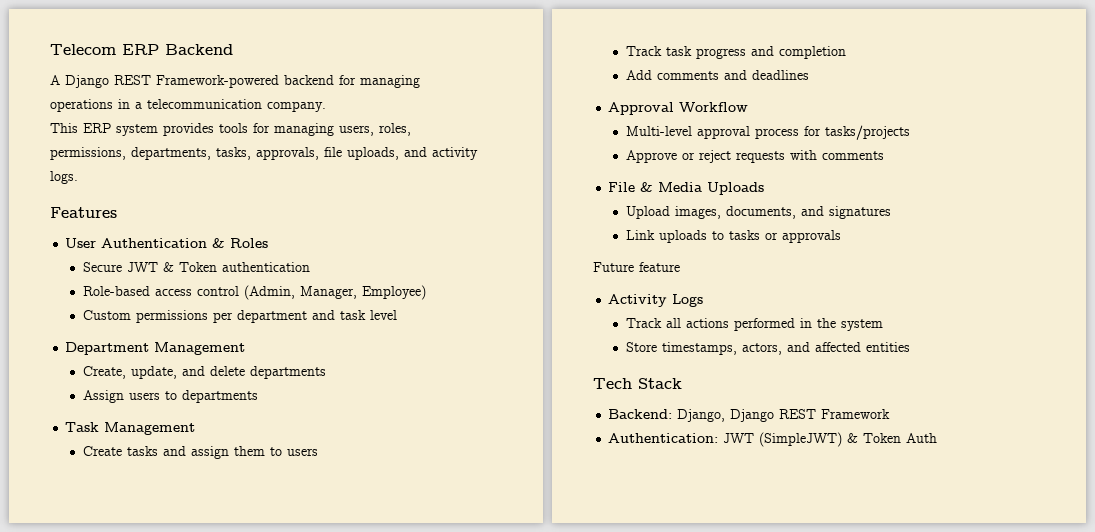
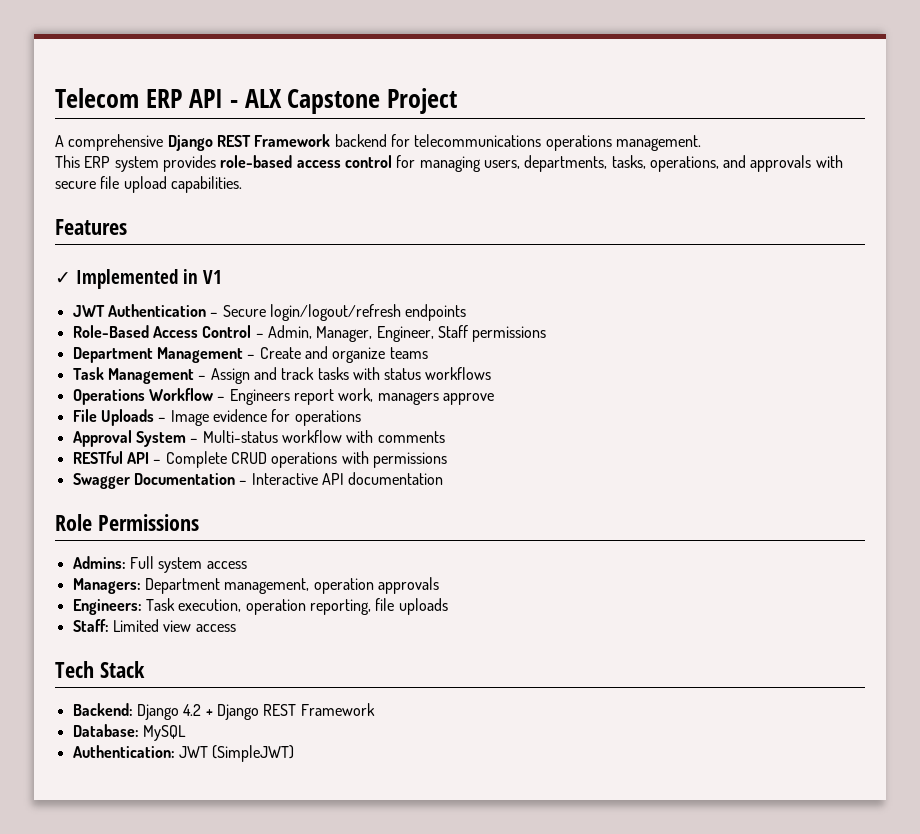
[165,44,233,55] Backend -> [188,88,458,114] API - ALX Capstone Project
[65,75,279,88] Django REST Framework-powered -> [68,134,331,151] comprehensive Django REST Framework
[360,75,420,88] [50,99,326,112] [50,123,411,136] [50,147,478,160] [50,171,78,184] [50,207,117,218] [65,238,269,248] [82,262,310,272] [82,285,426,300] [82,310,397,323] [65,342,246,355] [82,366,326,379] [82,390,258,403] [65,422,196,435] [82,446,318,459] [625,46,846,59] [625,70,809,80] [608,102,749,115] [625,125,910,140] [625,150,884,163] [608,182,765,195] [625,206,891,219] [625,230,841,243] [593,262,680,272] [608,294,704,307] [625,318,883,331] [625,342,910,355] managing operations in a telecommunication company. // This ERP system provides tools for managing users, roles, permissions, departments, tasks, approvals, file uploads, and activity logs. // Features // User Authentication & Roles // Secure JWT & Token authentication // Role-based access control (Admin, Manager, Employee) // Custom permissions per department and task level // Department Management // Create, update, and delete departments // Assign users to departments // Task Management // Create tasks and assign them to users // Track task progress and completion // Add comments and deadlines // Approval Workflow // Multi-level approval process for tasks/projects // Approve or reject requests with comments // File & Media Uploads // Upload images, documents, and signatures // Link uploads to tasks or approvals // Future feature // Activity Logs // Track all actions performed in the system // Store timestamps, actors, and affected entities -> [414,134,701,151] [55,155,843,172] [55,176,242,193] [55,219,127,235] [55,269,223,289] [72,304,467,321] [72,325,547,342] [72,346,428,363] [72,367,492,384] [72,388,494,405] [72,409,361,426] [72,430,445,447] [72,451,447,468] [72,472,444,489] [55,514,199,531] [72,556,247,573] [72,577,439,594] [72,598,448,615] [72,619,236,632] telecommunications operations management. // This ERP system provides role-based access control for managing users, departments, tasks, operations, and approvals with secure file upload capabilities. // Features // ✓ Implemented in V1 // JWT Authentication – Secure login/logout/refresh endpoints // Role-Based Access Control – Admin, Manager, Engineer, Staff permissions // Department Management – Create and organize teams // Task Management – Assign and track tasks with status workflows // Operations Workflow – Engineers report work, managers approve // File Uploads – Image evidence for operations // Approval System – Multi-status workflow with comments // RESTful API – Complete CRUD operations with permissions // Swagger Documentation – Interactive API documentation // Role Permissions // Admins: Full system access // Managers: Department management, operation approvals // Engineers: Task execution, operation reporting, file uploads // Staff: Limited view access
[677,409,891,422] Django, Django REST Framework -> [136,703,375,720] [72,724,186,741] Django 4.2 + Django REST Framework // Database: MySQL
[847,433,938,443] & Token Auth -> (295, 753) none

